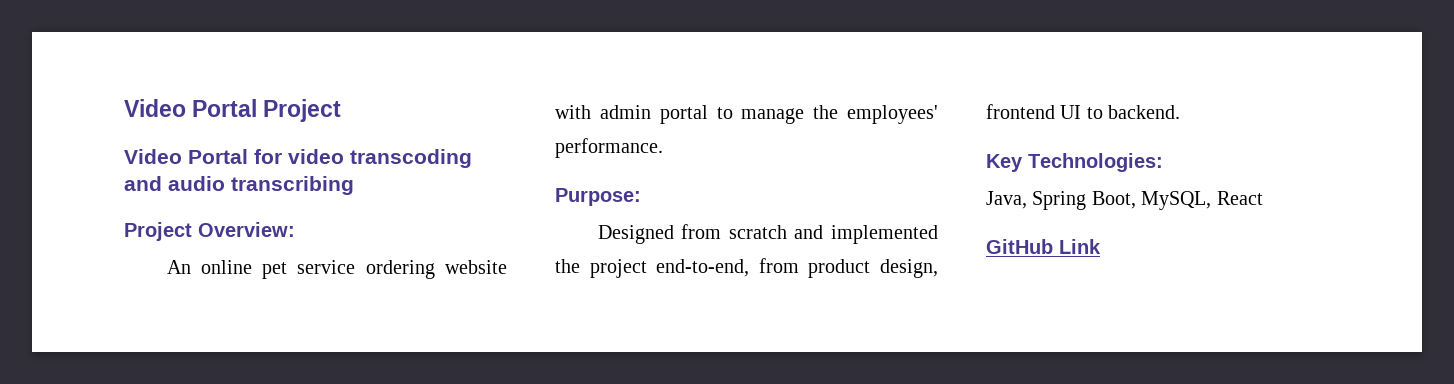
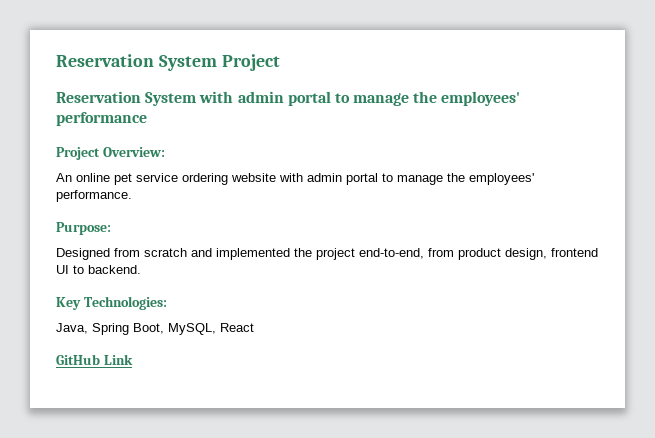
[124,99,258,117] Video Portal -> [56,54,217,71] Reservation System
[124,149,472,168] [124,176,354,195] Video Portal for video transcoding and audio transcribing -> [56,91,521,106] [56,112,147,126] Reservation System with admin portal to manage the employees' performance

